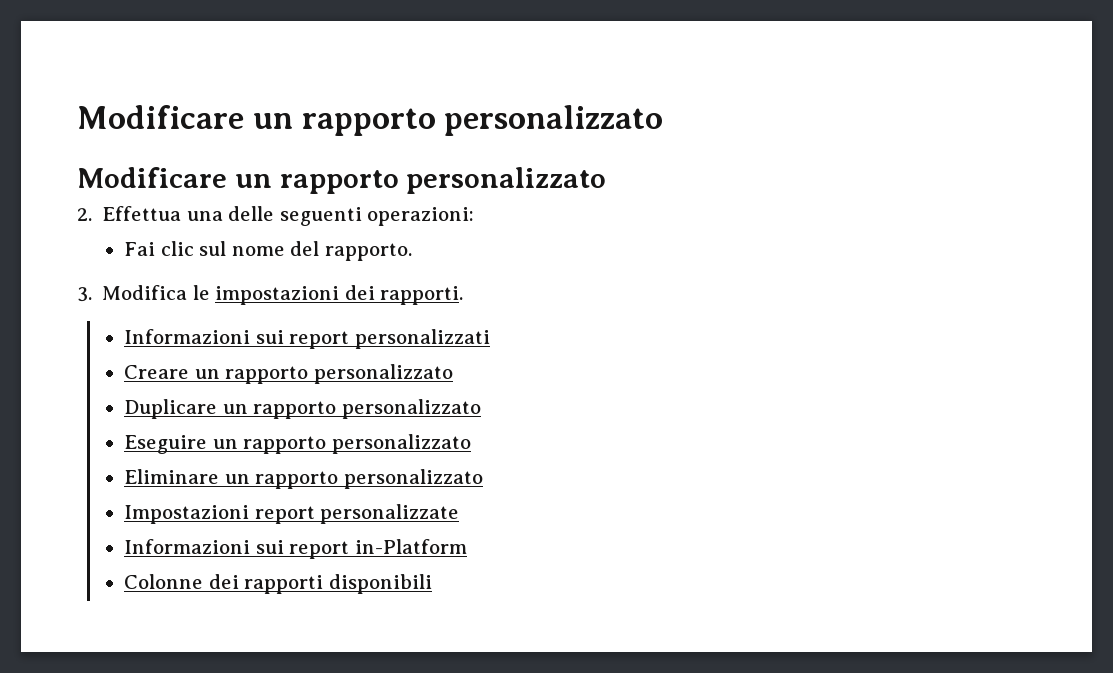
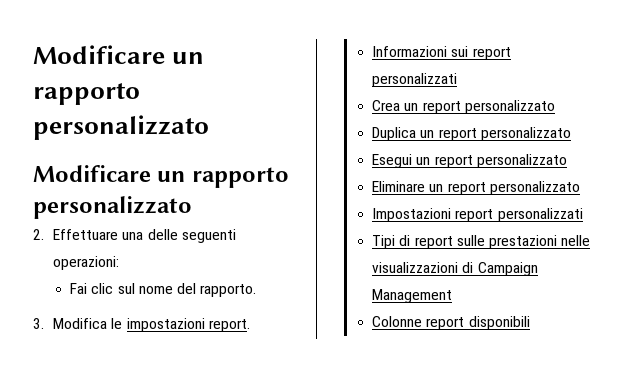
[102,206,182,221] Effettua -> [53,229,119,240] Effettuare
[344,285,464,305] dei rapporti. -> [208,319,250,332] report.
[124,364,453,384] [124,399,481,419] [124,435,327,454] Creare un rapporto personalizzato // Duplicare un rapporto personalizzato // Eseguire un rapporto -> [372,100,555,114] [372,127,571,141] [372,154,473,168] Crea un report personalizzato // Duplica un report personalizzato // Esegui un report
[255,471,339,489] rapporto -> [447,182,486,195] report
[320,504,460,524] [124,539,467,559] personalizzate // Informazioni sui report in-Platform -> [497,208,583,222] [372,235,591,249] [372,262,538,276] [372,289,453,303] personalizzati // Tipi di report sulle prestazioni nelle visualizzazioni di Campaign Management
[208,574,324,594] dei rapporti -> [426,317,465,330] report

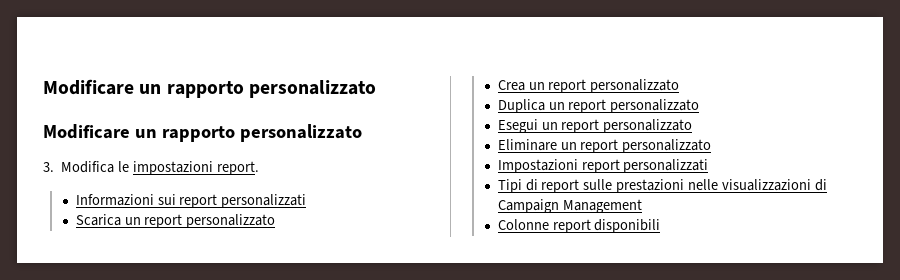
[33,229,236,243] [53,256,120,270] [70,283,257,297] // 2. Effettuare una delle seguenti operazioni: // Fai clic sul nome del rapporto. -> (362, 133) none
(458, 80) none -> [75,214,276,228] // Scarica un report personalizzato

